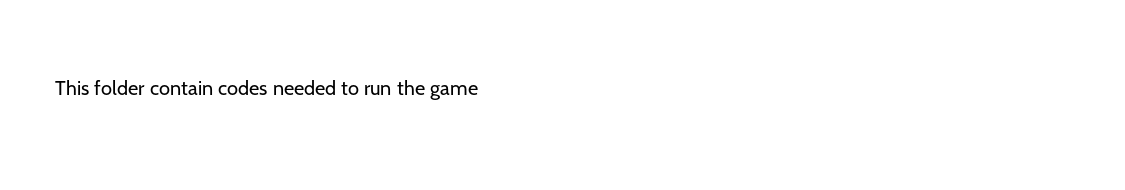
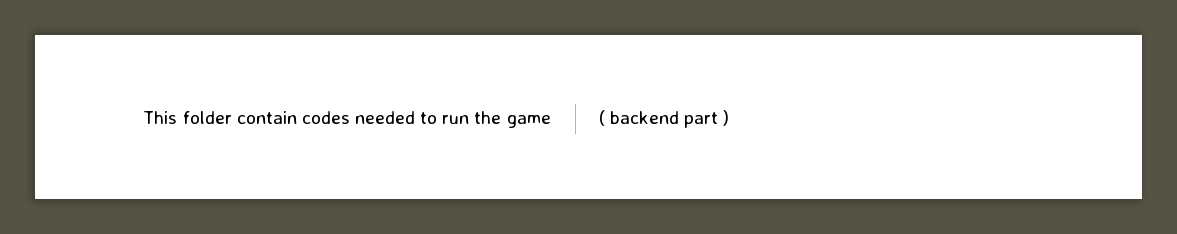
(479, 92) none -> [599,110,730,128] ( backend part )

